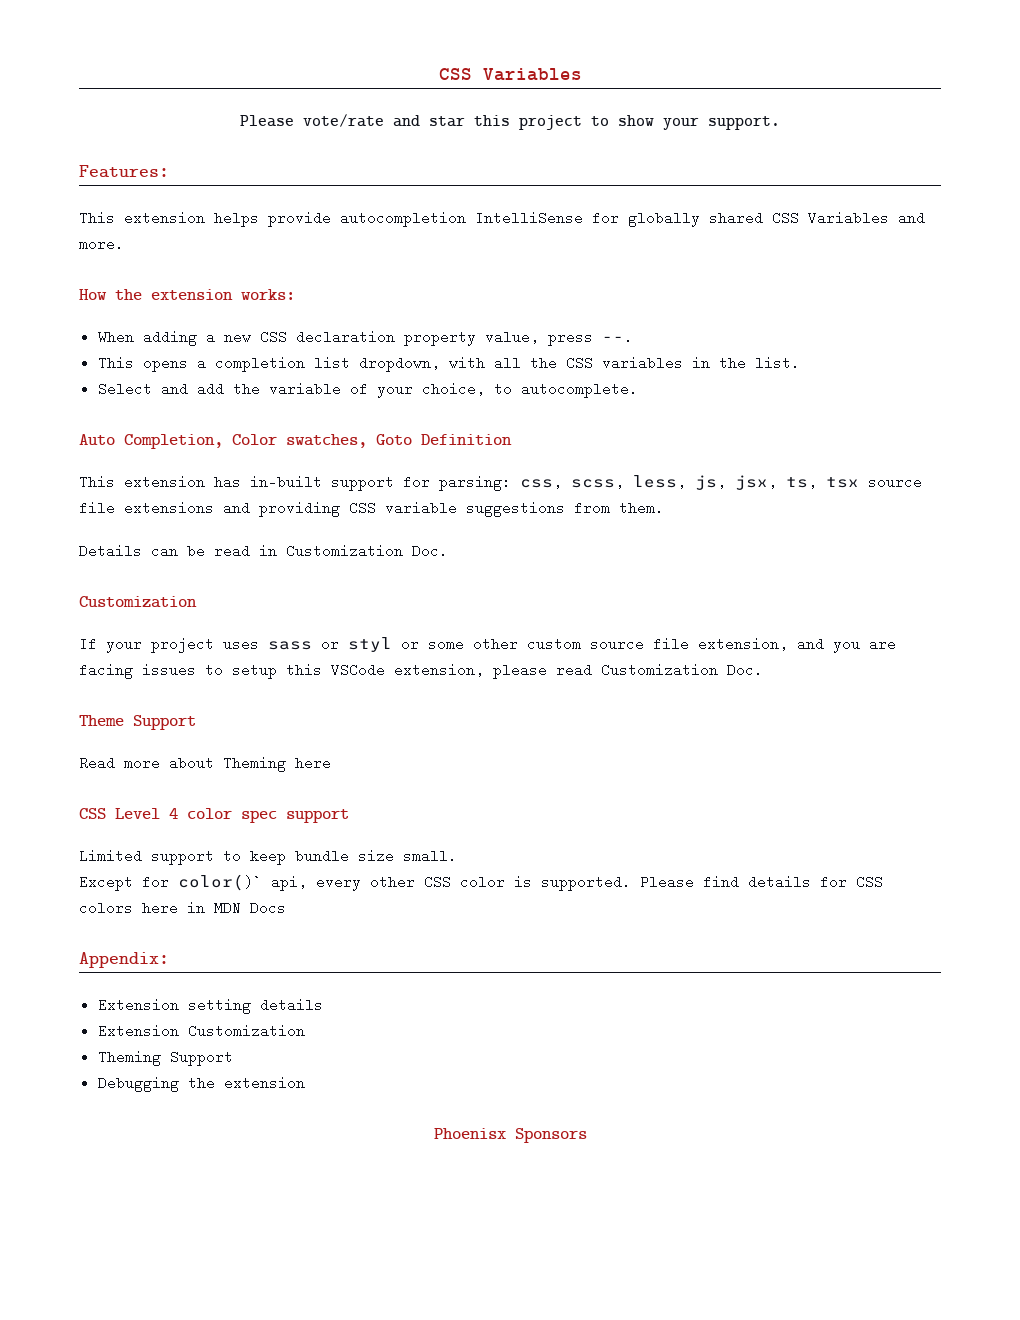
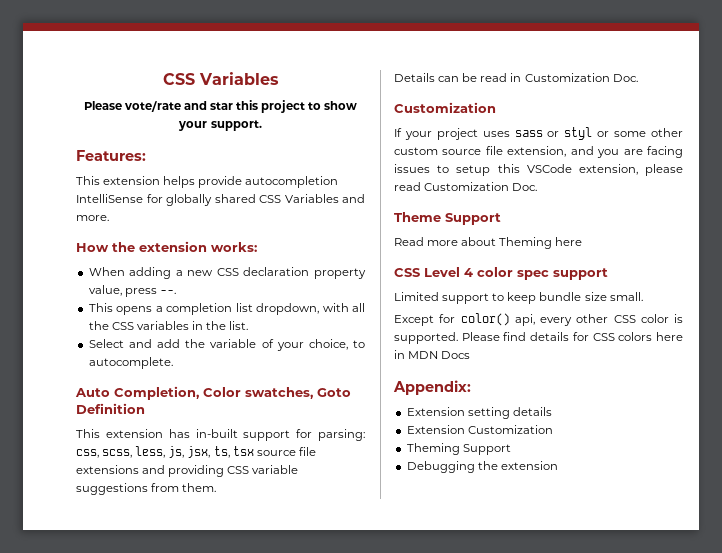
[178,874,262,891] color()` -> [460,313,510,326] color()
[433,1128,587,1143] // Phoenisx Sponsors -> (558, 465) none

